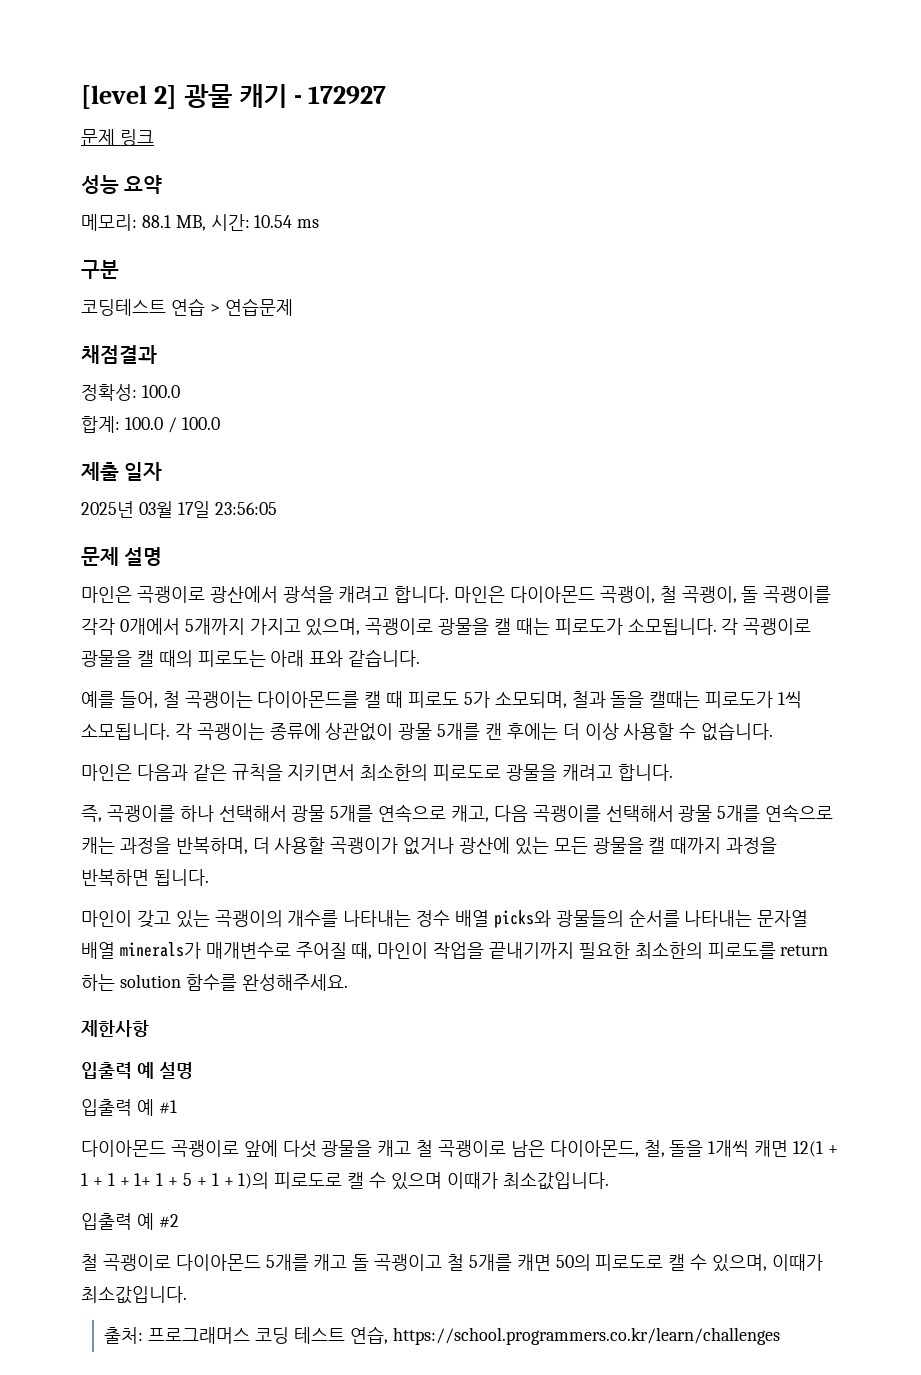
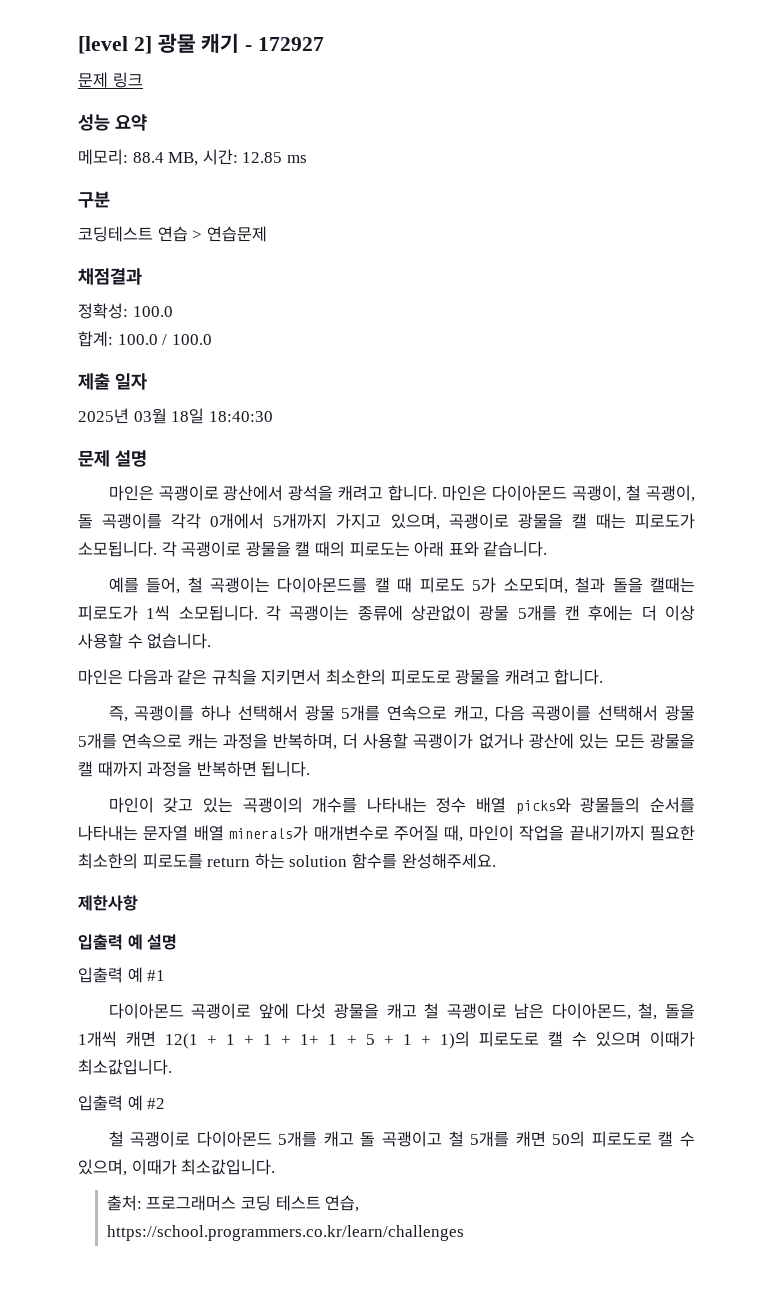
[141,215,171,228] 88.1 -> [132,152,164,163] 88.4
[254,215,293,228] 10.54 -> [242,152,283,163] 12.85
[177,501,277,518] 17일 23:56:05 -> [171,408,273,424] 18일 18:40:30

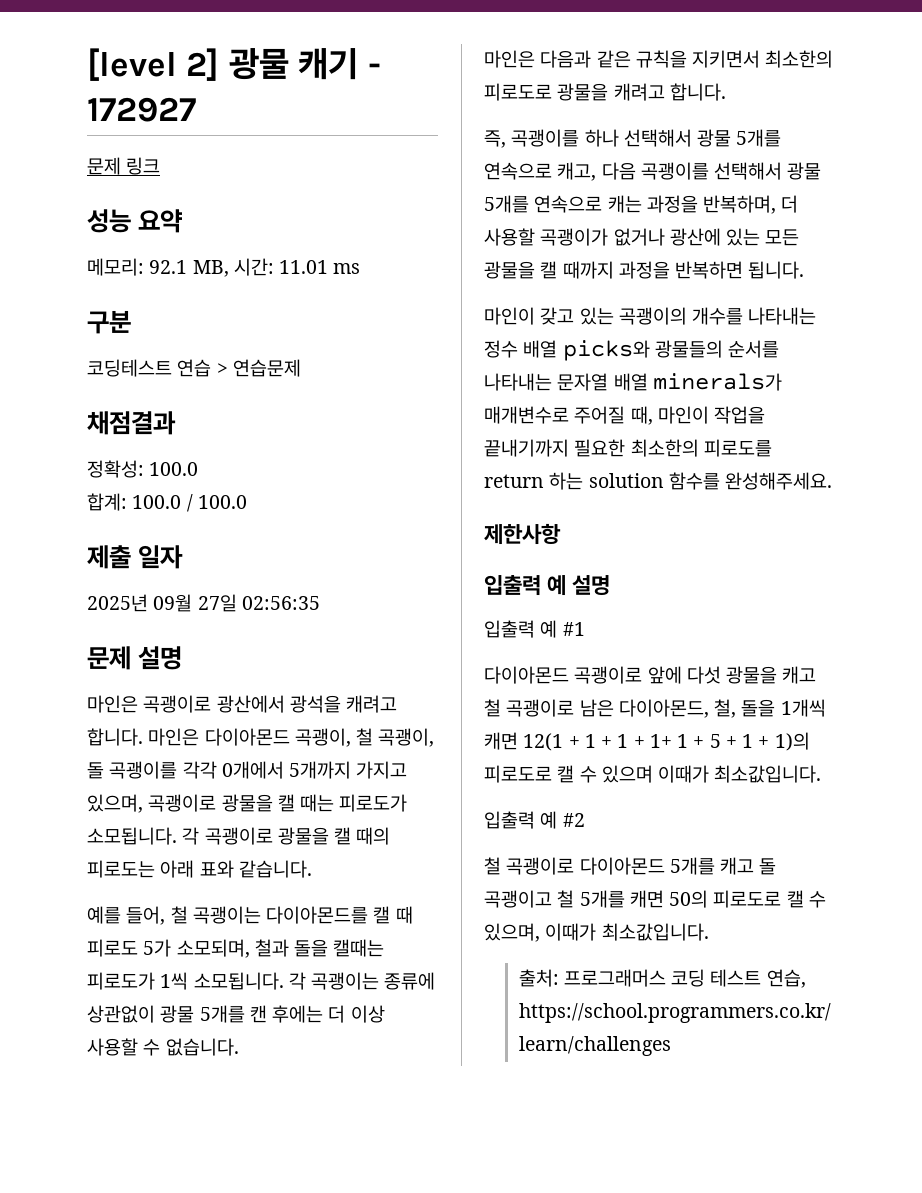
[132,152,164,163] 88.4 -> [149,260,188,274] 92.1
[242,152,283,163] 12.85 -> [279,260,329,274] 11.01
[133,408,273,424] 03월 18일 18:40:30 -> [153,594,320,612] 09월 27일 02:56:35

